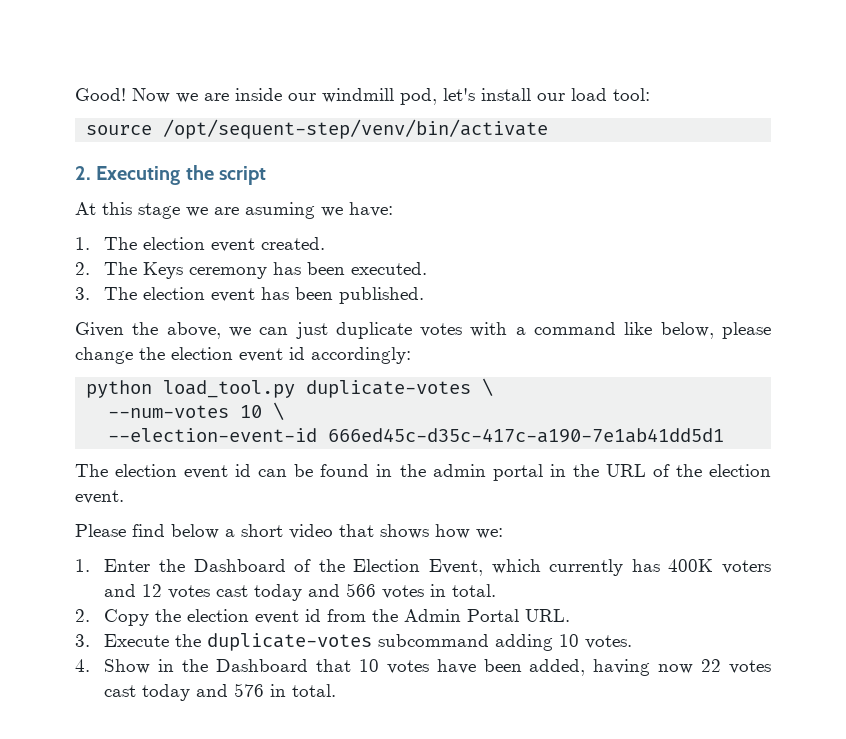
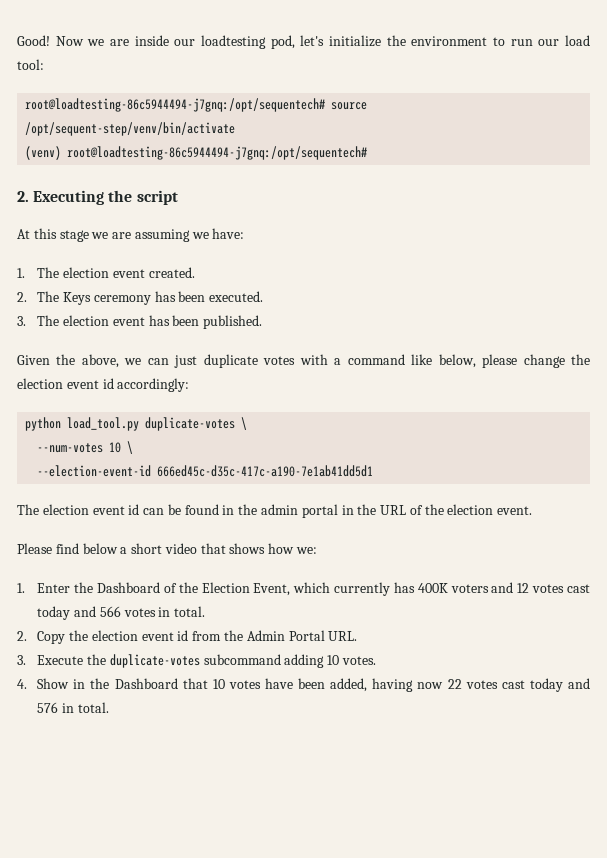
[322,88,394,103] windmill -> [200,35,266,49] loadtesting
[481,88,531,101] install -> [329,35,533,47] initialize the environment to run
(650, 94) none -> [25,98,326,112] root@loadtesting-86c5944494-j7gnq:/opt/sequentech#
(549, 129) none -> [25,146,368,160] // (venv) root@loadtesting-86c5944494-j7gnq:/opt/sequentech#
[245,202,315,219] asuming -> [134,229,190,242] assuming

